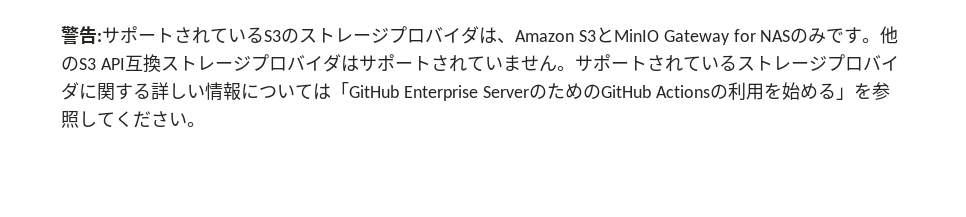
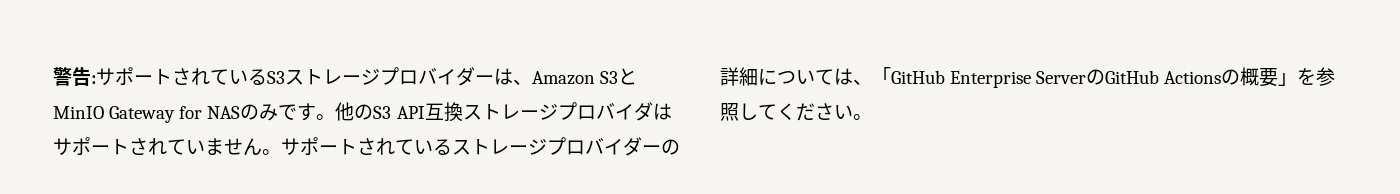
[281,26,479,44] のストレージプロバイダ -> [285,67,494,86] ストレージプロバイダー
[79,82,241,101] に関する詳しい情報 -> [642,139,680,155] [720,67,758,86] ーの詳細
(331, 91) none -> [853,79,872,85] 、
[546,83,601,99] ための -> (1106, 77) none
[727,82,836,100] 利用を始める -> [1240,67,1279,87] 概要

